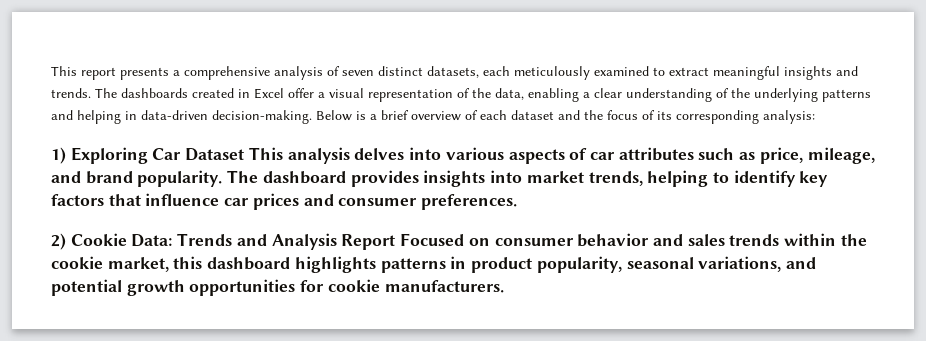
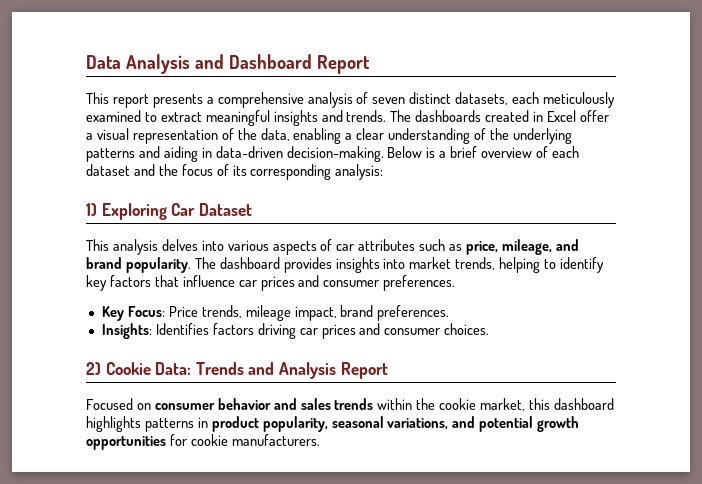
(51, 71) none -> [86,54,370,74] Data Analysis and Dashboard Report //
[77,110,121,124] helping -> [163,146,198,162] aiding
(245, 154) none -> (252, 209) //
(518, 202) none -> [101,305,450,321] [101,323,490,339] // Key Focus: Price trends, mileage impact, brand preferences. // Insights: Identifies factors driving car prices and consumer choices.
(396, 242) none -> (388, 370) //

